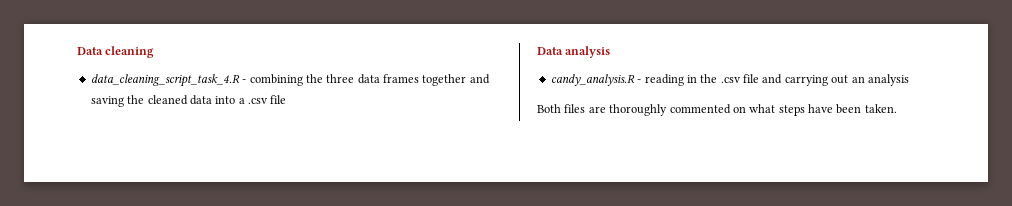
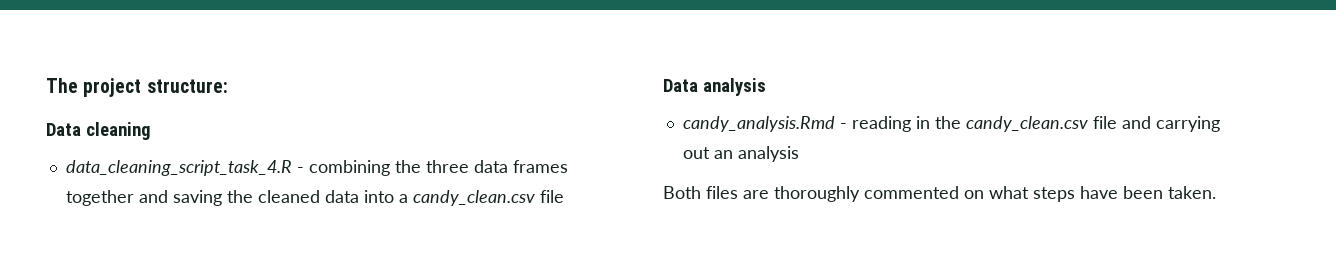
(77, 51) none -> [46,78,228,97] The project structure: //
[248,98,268,104] .csv -> [412,190,535,206] candy_clean.csv
[550,74,635,86] candy_analysis.R -> [682,116,835,132] candy_analysis.Rmd
[720,77,741,83] .csv -> [965,116,1088,132] candy_clean.csv

